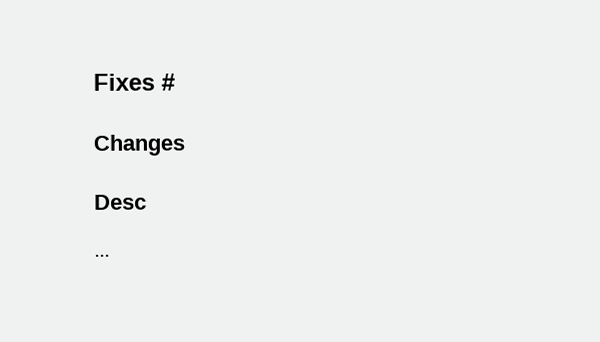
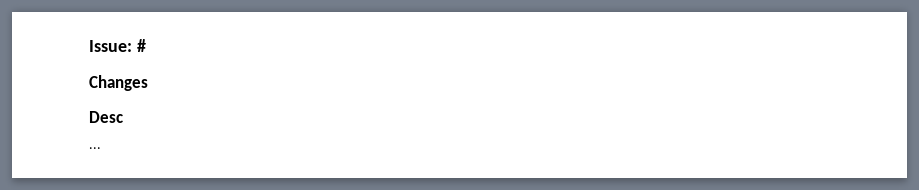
[93,73,155,91] Fixes -> [89,40,132,52] Issue:

